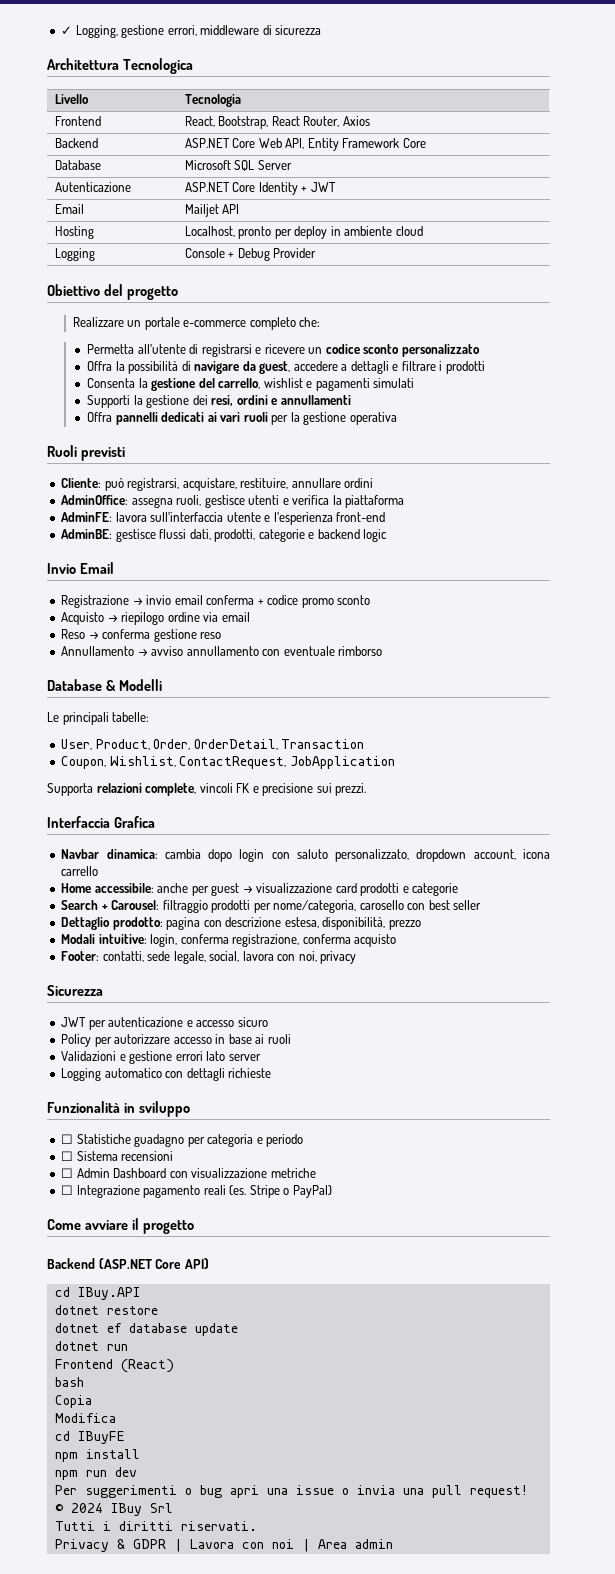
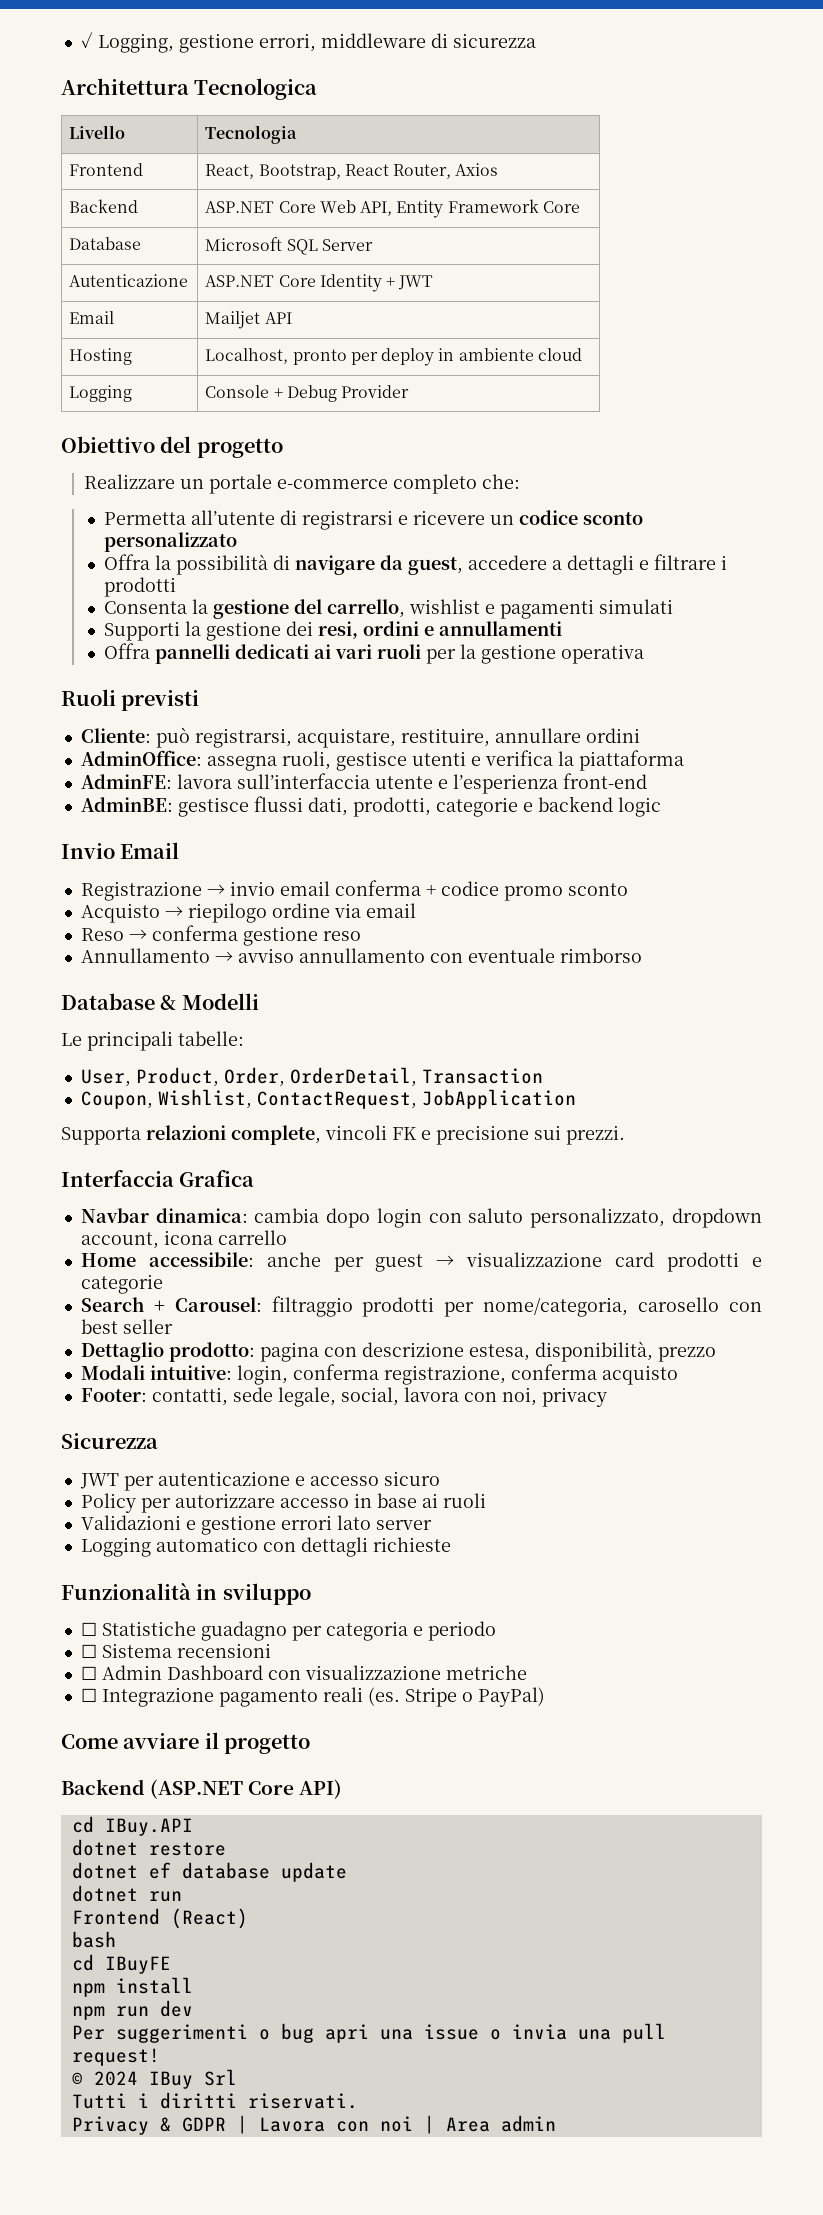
[54,1395,92,1408] [54,1413,116,1423] // Copia // Modifica -> (116, 1939) none

